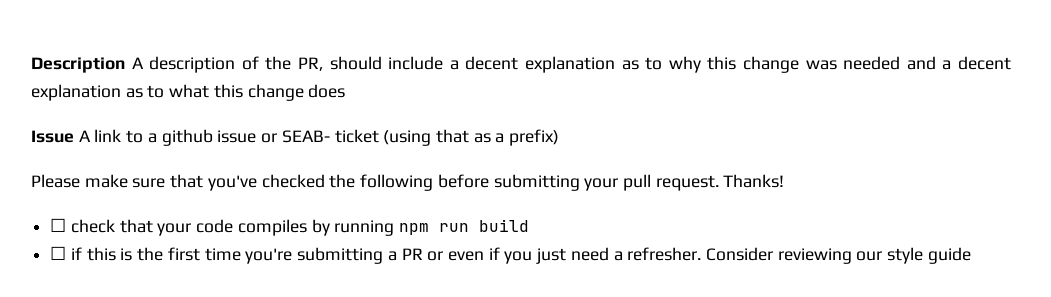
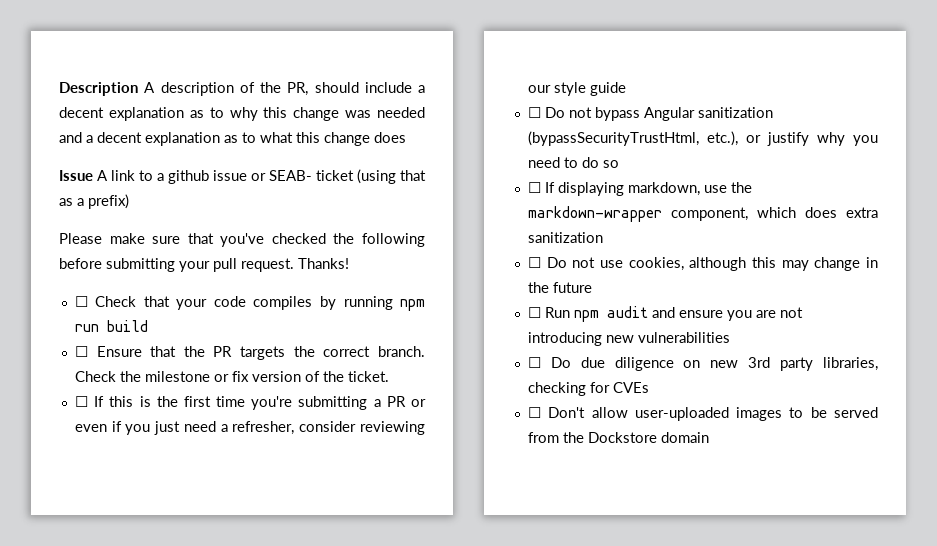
[70,219,115,233] check -> [95,296,137,307] Check
[70,247,82,260] if -> [96,346,425,360] [74,371,389,382] [74,396,105,407] Ensure that the PR targets the correct branch. Check the milestone or fix version of the ticket. // ☐ If
[627,247,774,261] refresher. Consider -> [232,421,357,435] refresher, consider
(971, 255) none -> [527,107,773,121] [527,131,878,146] [527,157,619,168] [527,182,752,196] [527,206,878,222] [527,232,603,243] [527,257,878,271] [527,282,592,293] [527,306,803,322] [527,332,730,346] [527,357,878,371] [527,382,649,396] [527,407,878,421] [527,432,709,443] // ☐ Do not bypass Angular sanitization (bypassSecurityTrustHtml, etc.), or justify why you need to do so // ☐ If displaying markdown, use the markdown-wrapper component, which does extra sanitization // ☐ Do not use cookies, although this may change in the future // ☐ Run npm audit and ensure you are not introducing new vulnerabilities // ☐ Do due diligence on new 3rd party libraries, checking for CVEs // ☐ Don't allow user-uploaded images to be served from the Dockstore domain

